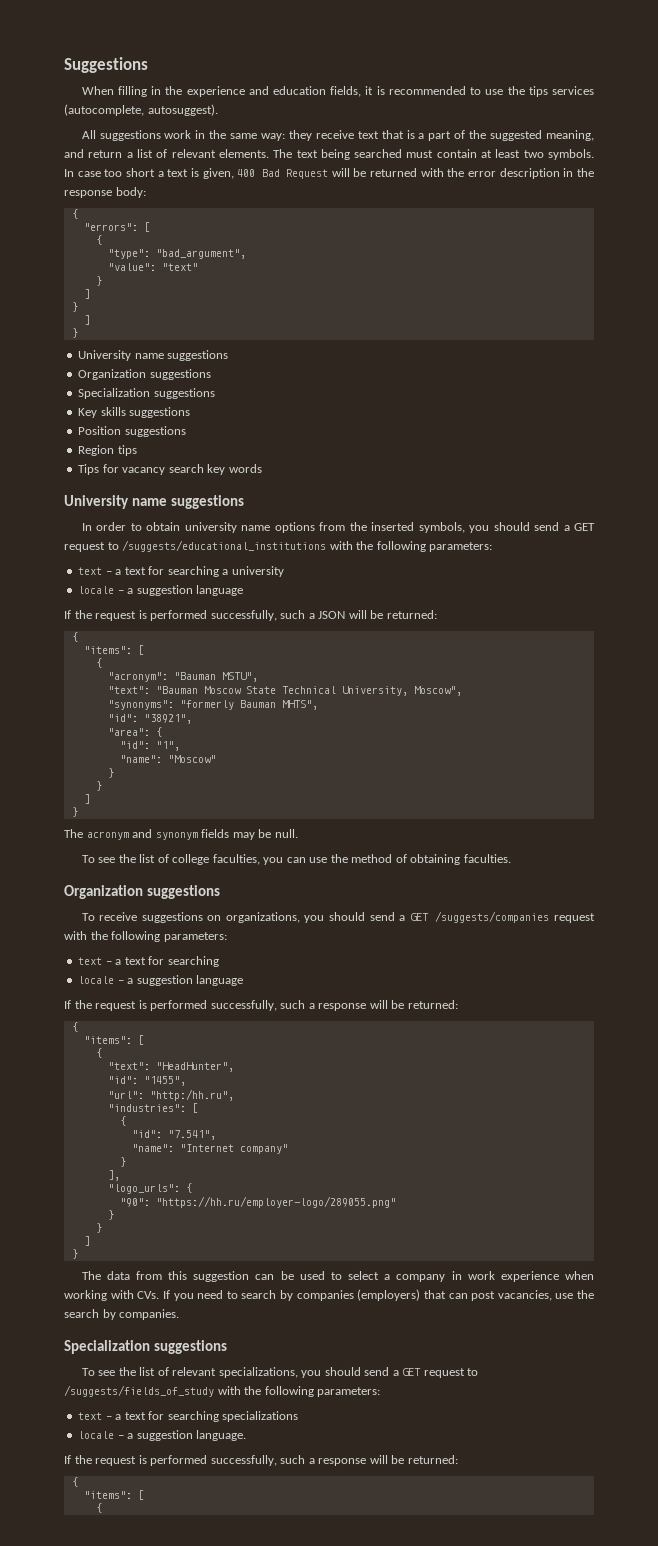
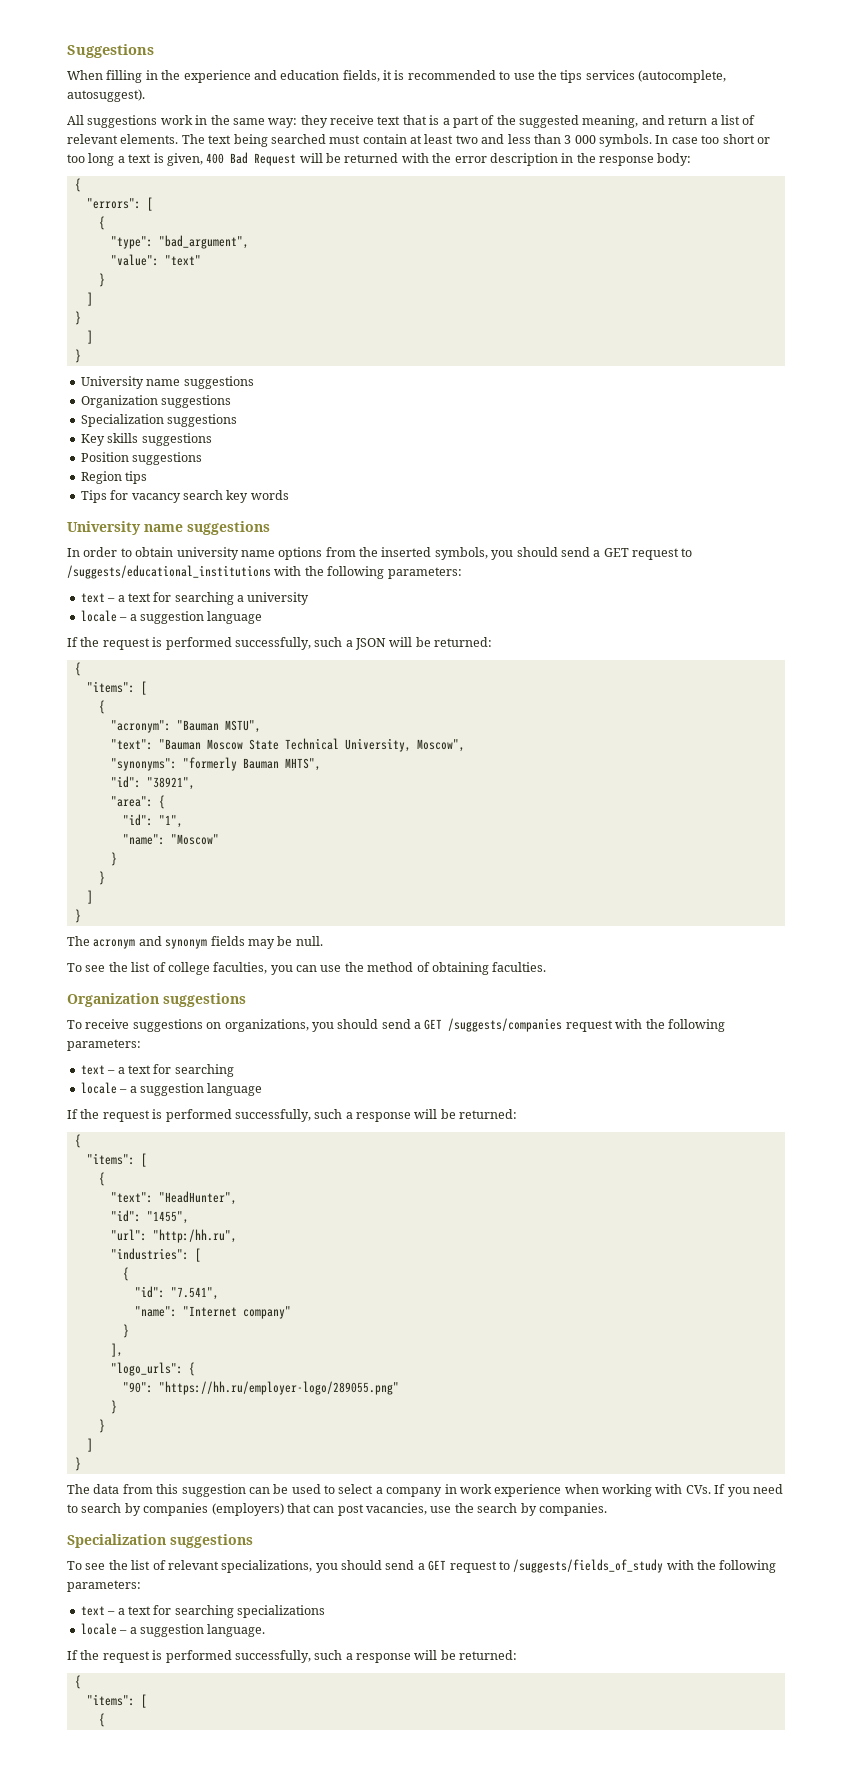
(544, 154) none -> [481,134,596,144] and less than 3 000
(156, 172) none -> [756,137,770,144] [67,153,115,166] or too long

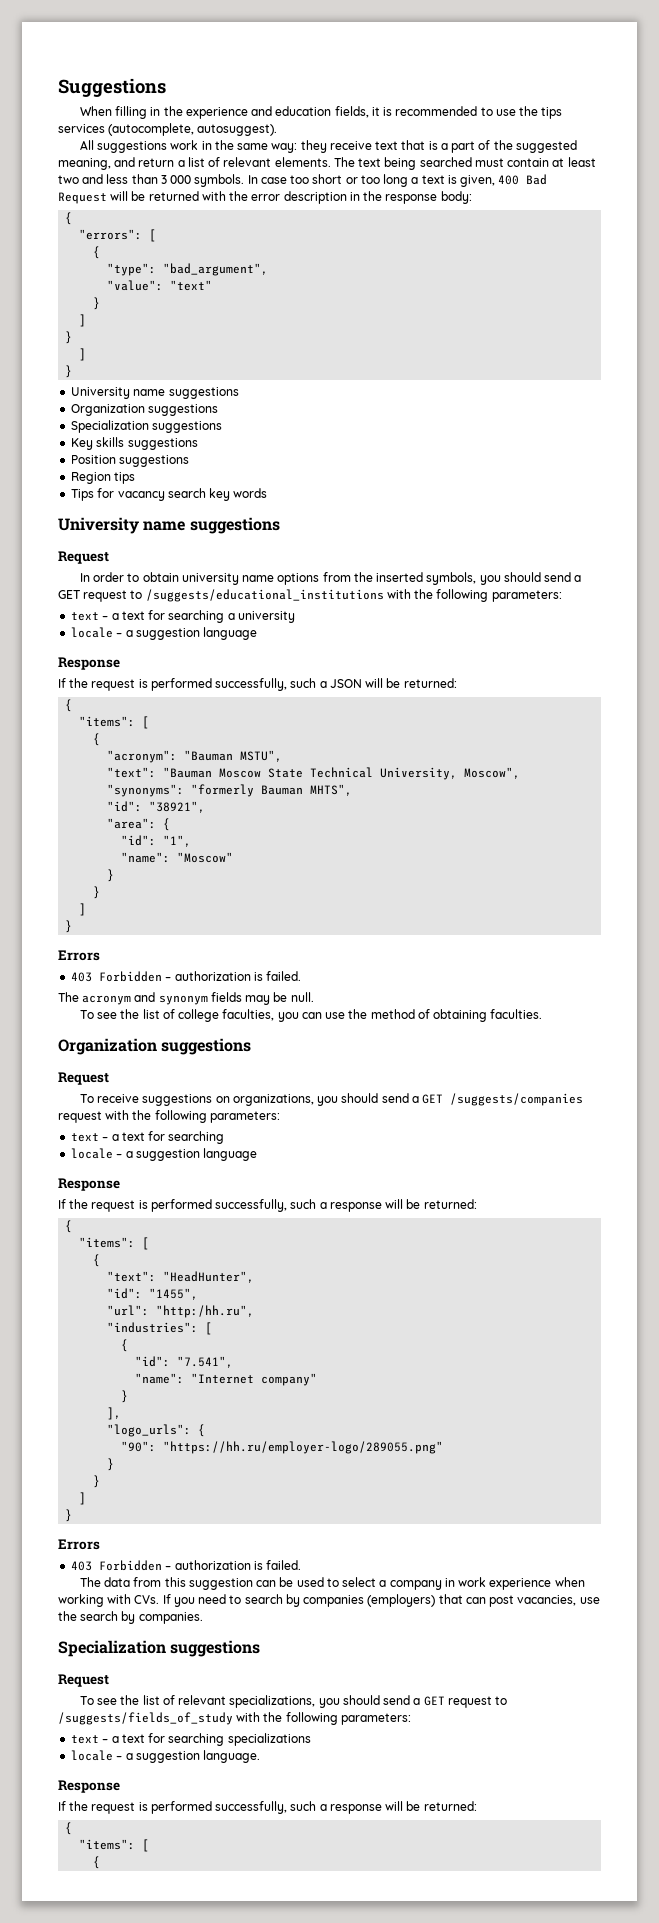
(270, 528) none -> [58,551,109,564] // Request
(263, 617) none -> [58,657,120,670] // Response
(81, 916) none -> [58,950,100,961] [71,971,302,982] // Errors // 403 Forbidden – authorization is failed.
(246, 1000) none -> [58,1072,109,1085] // Request
(263, 1089) none -> [58,1178,120,1191] // Response
(81, 1464) none -> [58,1539,100,1550] [71,1560,302,1571] // Errors // 403 Forbidden – authorization is failed.
(253, 1541) none -> [58,1674,109,1687] // Request
(266, 1630) none -> [58,1780,120,1793] // Response

